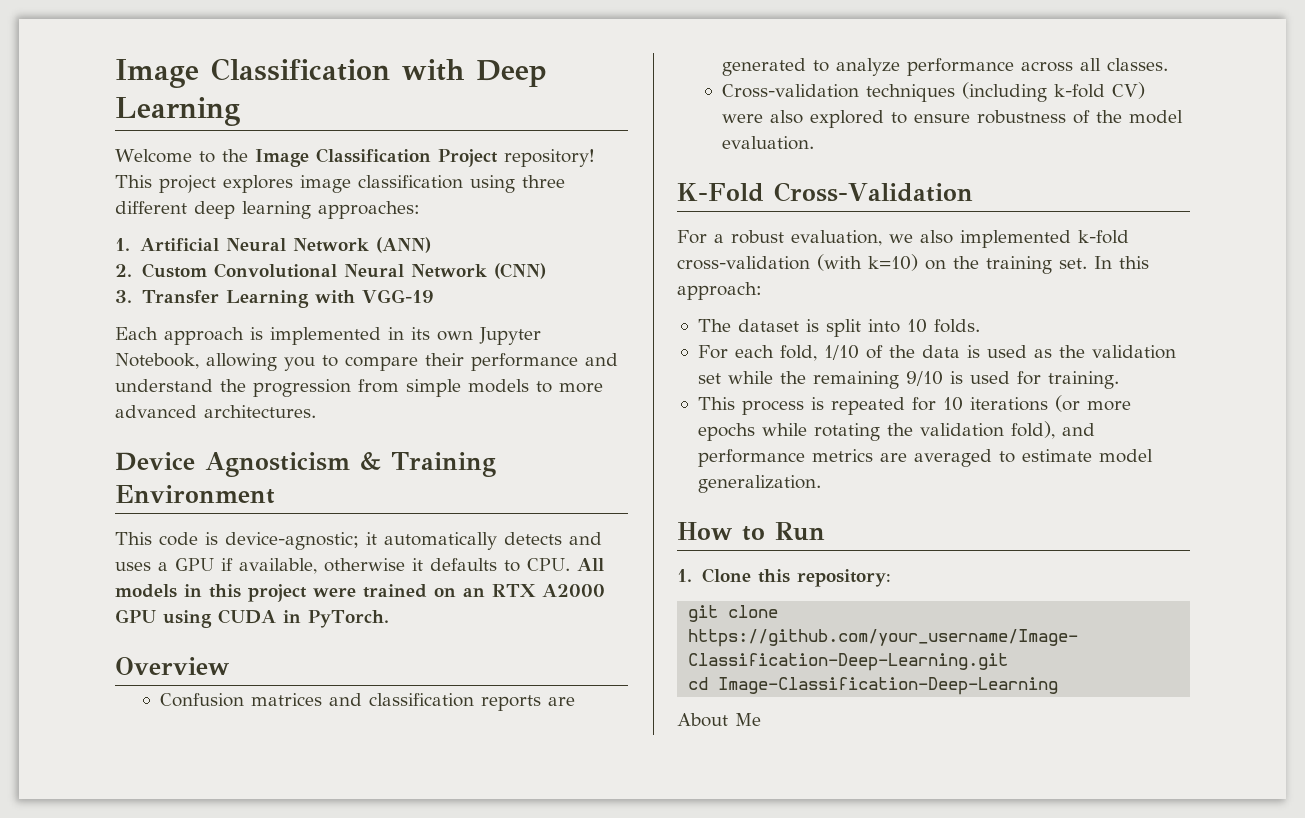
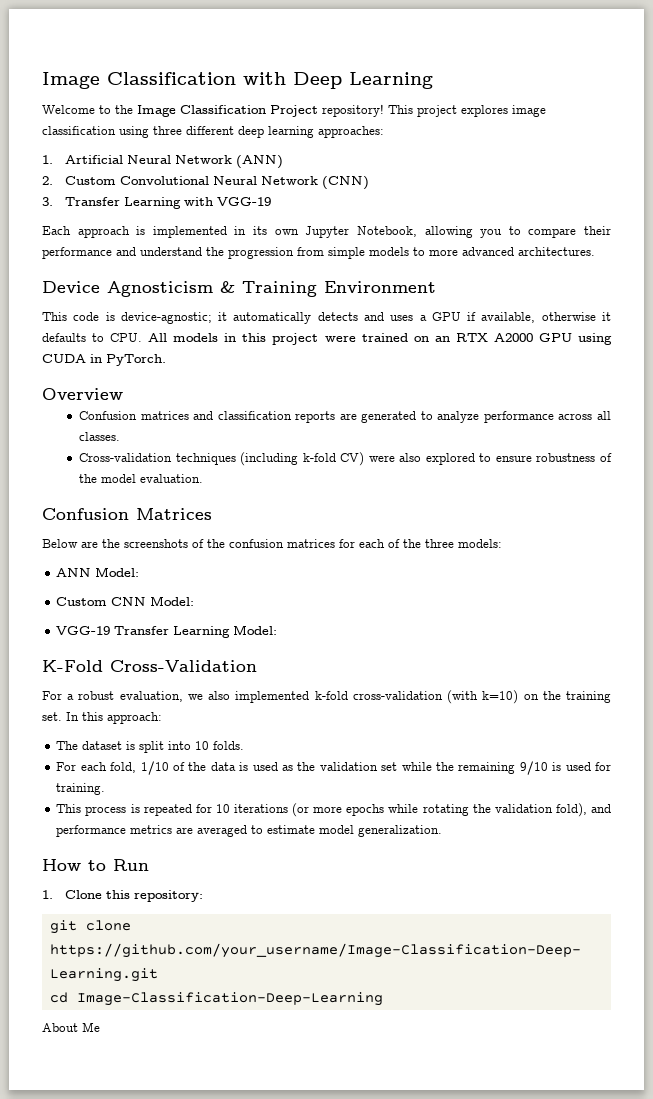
(814, 143) none -> [42,508,212,520] [42,539,502,548] [56,567,140,577] [56,596,195,606] [56,625,278,638] // Confusion Matrices // Below are the screenshots of the confusion matrices for each of the three models: // ANN Model: // Custom CNN Model: // VGG-19 Transfer Learning Model:

